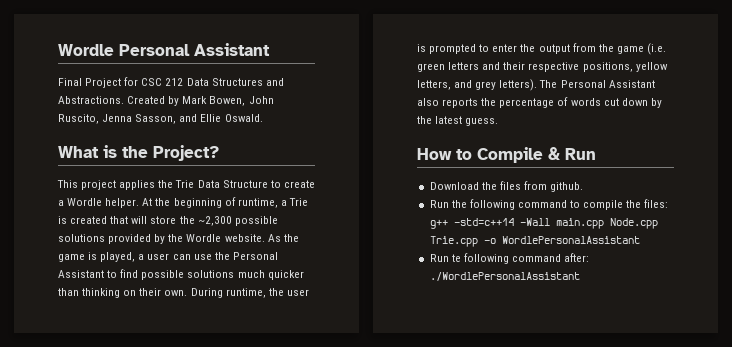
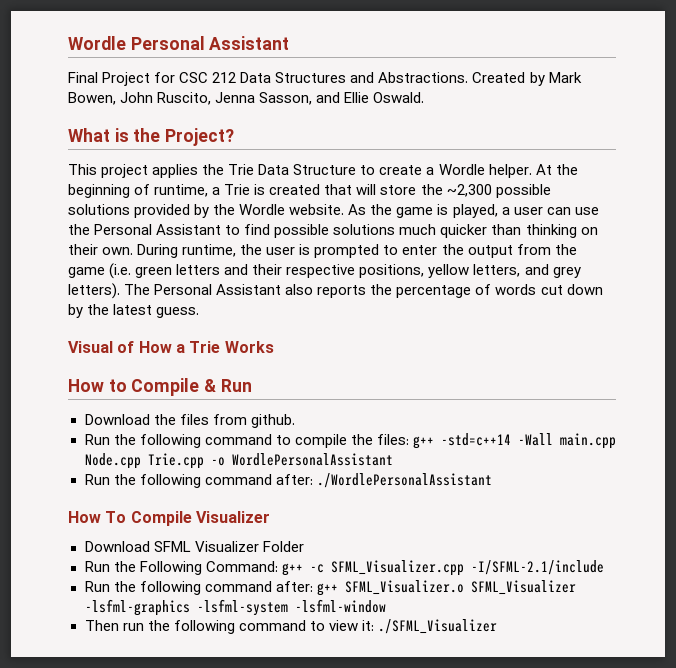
(499, 122) none -> [68,341,274,353] // Visual of How a Trie Works
[451,254,461,262] te -> [113,474,136,485] the
(580, 276) none -> [68,511,270,526] [84,541,304,552] [84,560,604,576] [84,580,576,596] [84,599,386,616] [84,619,497,634] // How To Compile Visualizer // Download SFML Visualizer Folder // Run the Following Command: g++ -c SFML_Visualizer.cpp -I/SFML-2.1/include // Run the following command after: g++ SFML_Visualizer.o SFML_Visualizer -lsfml-graphics -lsfml-system -lsfml-window // Then run the following command to view it: ./SFML_Visualizer

